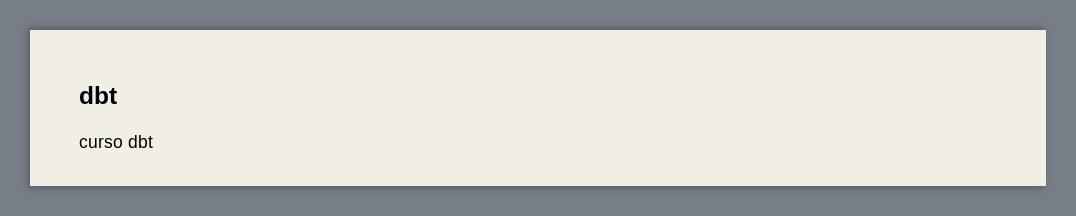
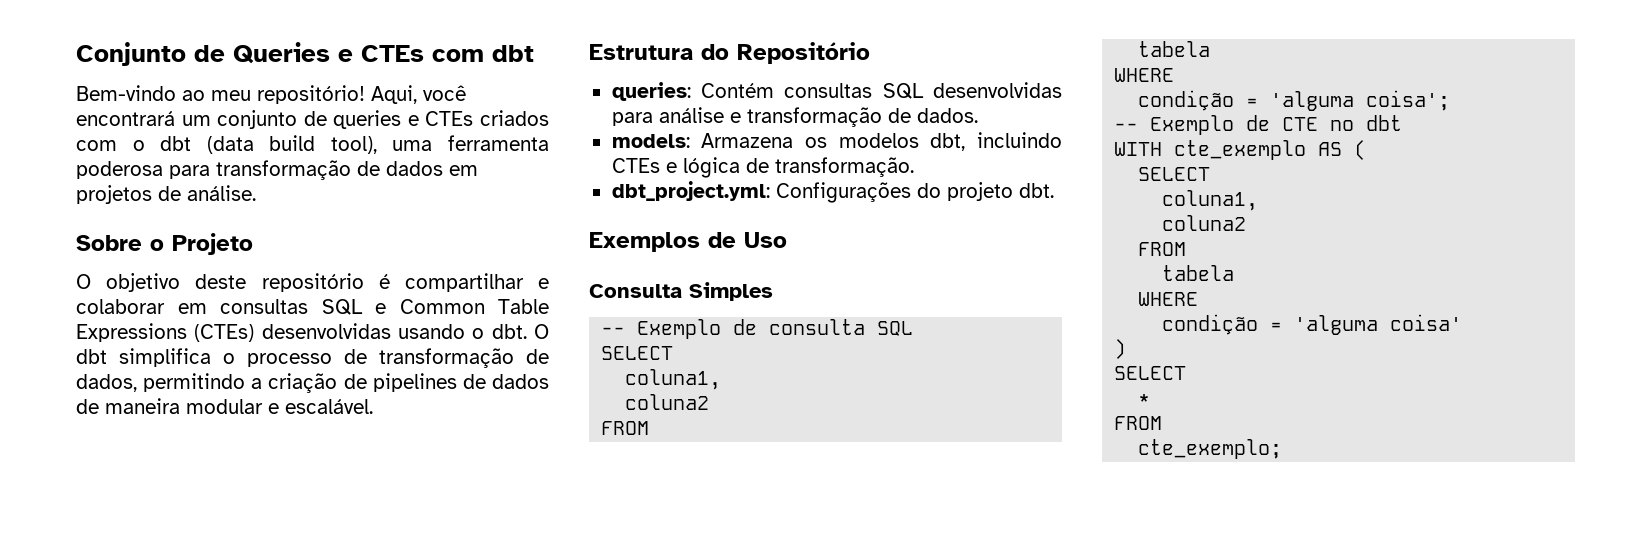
[79,86,117,104] [79,135,153,148] dbt // curso dbt -> [76,42,534,66] [76,85,466,104] [76,110,549,129] [76,135,549,154] [76,160,478,180] [76,185,256,204] [76,233,253,255] [76,273,549,292] [76,299,549,315] [76,323,549,342] [76,348,549,368] [76,373,550,393] [76,398,373,414] [589,42,870,64] [611,82,1062,101] [611,107,978,127] [611,132,1062,151] [611,157,914,178] [611,181,1054,203] [589,232,787,252] [589,282,773,301] [601,319,914,339] [601,346,674,360] [625,369,722,390] [625,394,710,410] [601,421,650,435] [1138,41,1211,57] [1114,68,1175,82] [1138,90,1451,111] [1114,115,1403,135] [1114,140,1367,160] [1138,167,1211,181] [1162,190,1259,211] [1162,215,1247,231] [1138,242,1187,256] [1162,265,1235,281] [1138,292,1199,306] [1162,314,1463,335] [1114,339,1127,359] [1114,366,1187,380] [1138,394,1151,405] [1114,416,1163,430] [1138,439,1283,459] Conjunto de Queries e CTEs com dbt // Bem-vindo ao meu repositório! Aqui, você encontrará um conjunto de queries e CTEs criados com o dbt (data build tool), uma ferramenta poderosa para transformação de dados em projetos de análise. // Sobre o Projeto // O objetivo deste repositório é compartilhar e colaborar em consultas SQL e Common Table Expressions (CTEs) desenvolvidas usando o dbt. O dbt simplifica o processo de transformação de dados, permitindo a criação de pipelines de dados de maneira modular e escalável. // Estrutura do Repositório // queries: Contém consultas SQL desenvolvidas para análise e transformação de dados. // models: Armazena os modelos dbt, incluindo CTEs e lógica de transformação. // dbt_project.yml: Configurações do projeto dbt. // Exemplos de Uso // Consulta Simples // -- Exemplo de consulta SQL // SELECT // coluna1, // coluna2 // FROM // tabela // WHERE // condição = 'alguma coisa'; // -- Exemplo de CTE no dbt // WITH cte_exemplo AS ( // SELECT // coluna1, // coluna2 // FROM // tabela // WHERE // condição = 'alguma coisa' // ) // SELECT // * // FROM // cte_exemplo;

